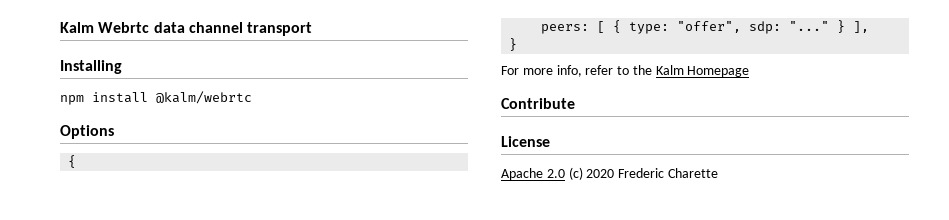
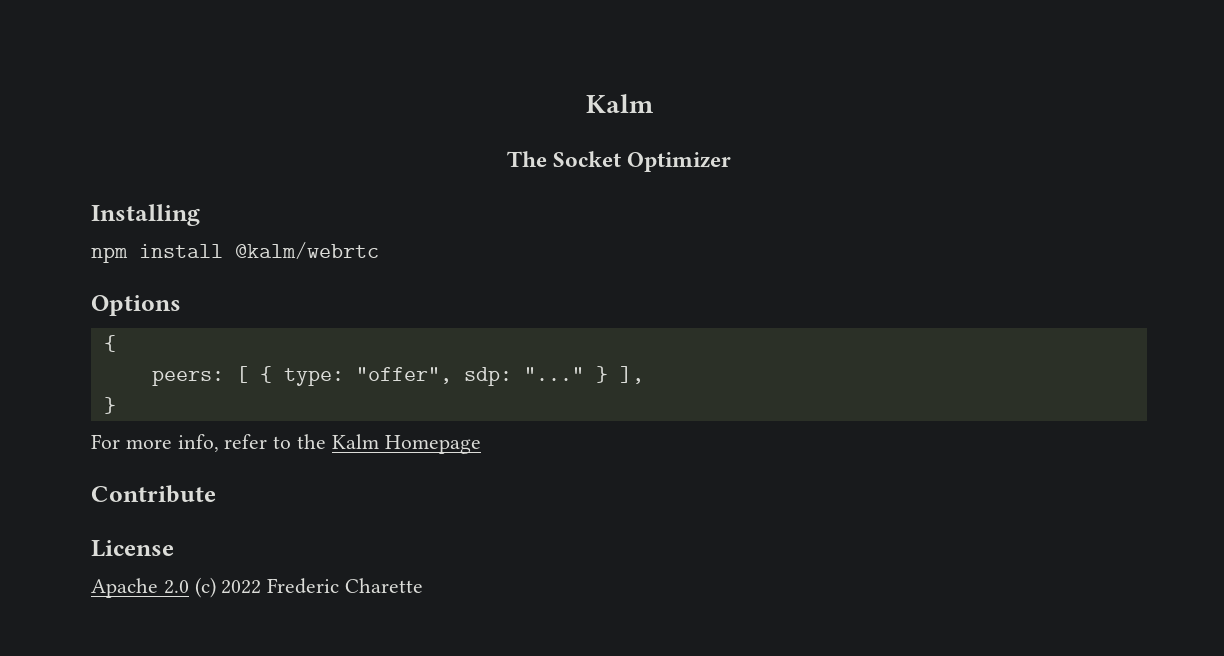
[60,22,313,36] Kalm Webrtc data channel transport -> [585,94,654,113] [506,151,732,172] Kalm // The Socket Optimizer
[586,169,615,178] 2020 -> [221,580,262,594] 2022

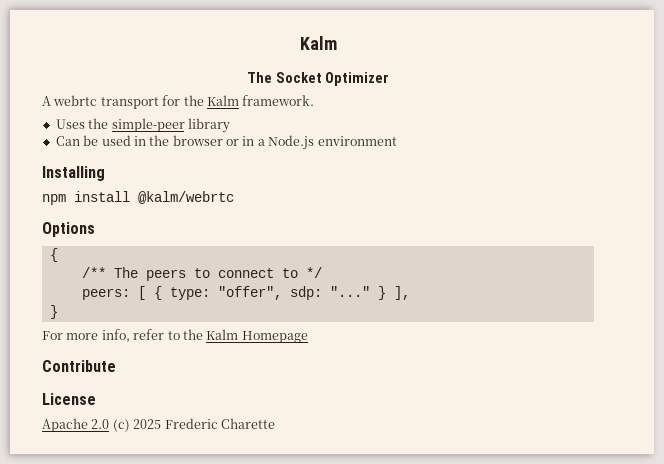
(732, 162) none -> [42,95,315,109] [55,118,230,133] [55,135,397,150] // A webrtc transport for the Kalm framework. // Uses the simple-peer library // Can be used in the browser or in a Node.js environment
(116, 343) none -> [81,267,322,281] // /** The peers to connect to */
[221,580,262,594] 2022 -> [133,419,162,429] 2025

